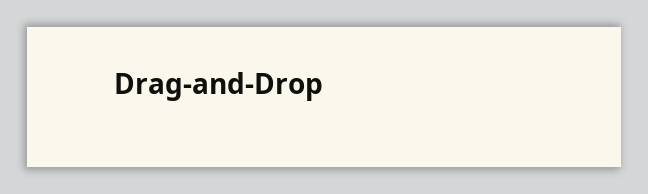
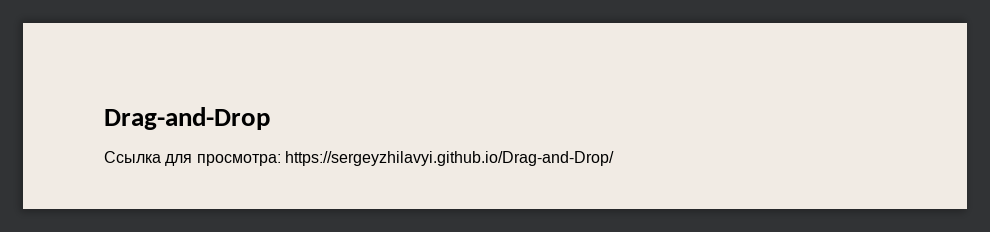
(323, 86) none -> [104,151,614,166] // Ссылка для просмотра: https://sergeyzhilavyi.github.io/Drag-and-Drop/

